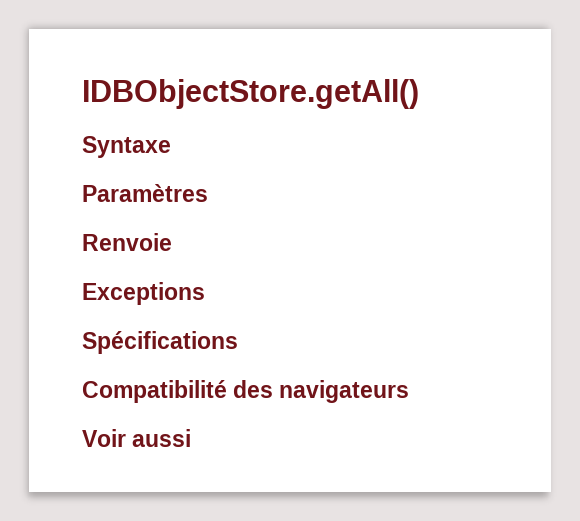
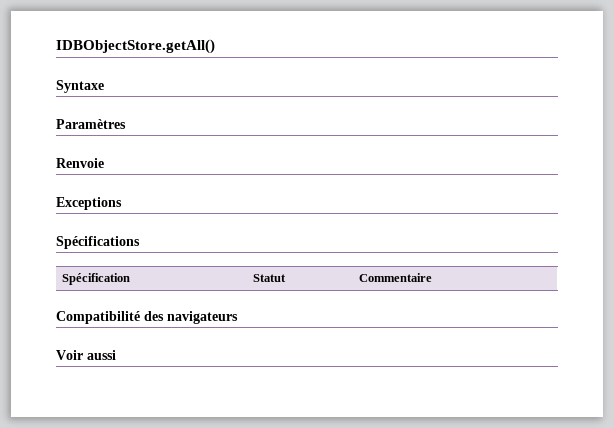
(238, 342) none -> [62,273,131,285] [253,274,287,282] [359,273,433,282] // Spécification | Statut | Commentaire

